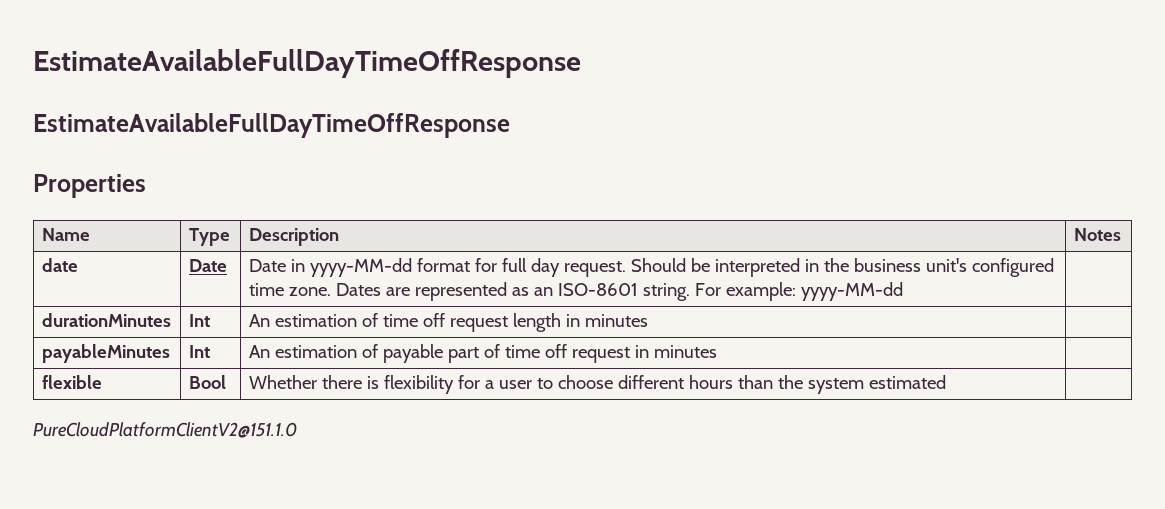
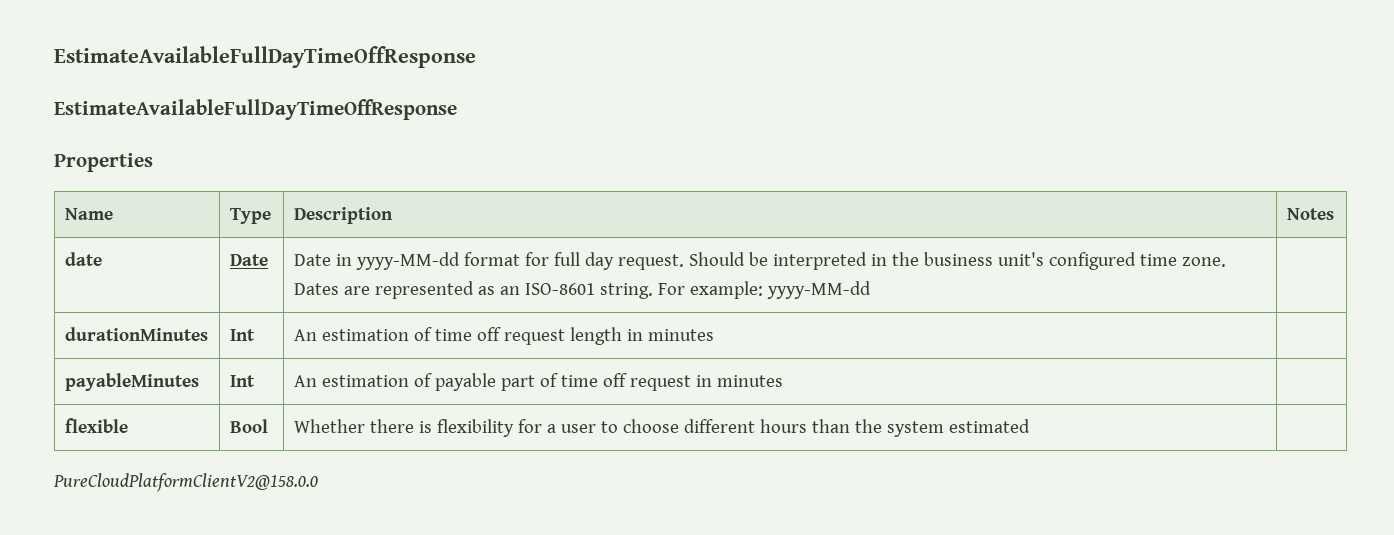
[33,422,297,438] PureCloudPlatformClientV2@151.1.0 -> [53,473,318,492] PureCloudPlatformClientV2@158.0.0

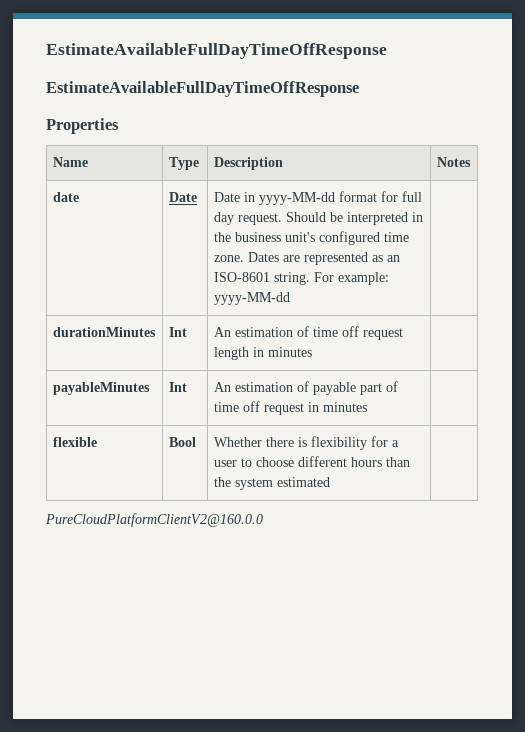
[53,473,318,492] PureCloudPlatformClientV2@158.0.0 -> [45,513,263,527] PureCloudPlatformClientV2@160.0.0

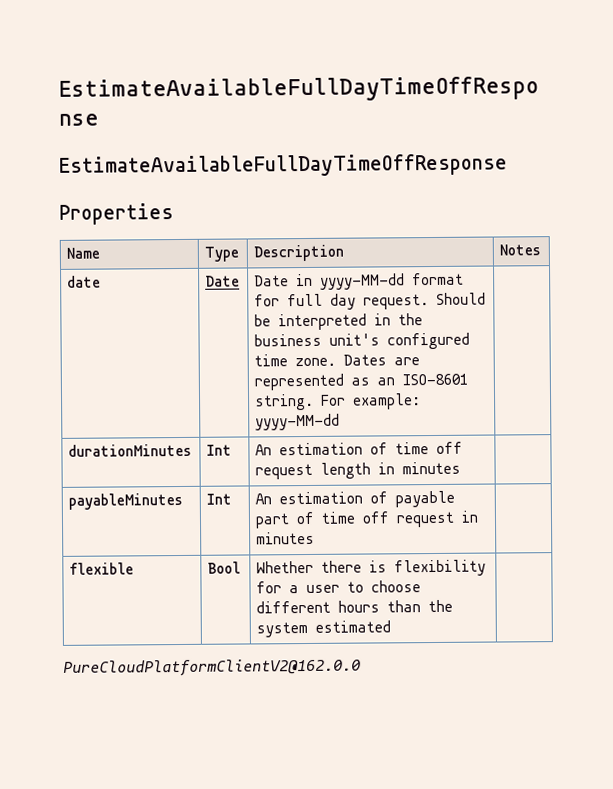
[45,513,263,527] PureCloudPlatformClientV2@160.0.0 -> [63,658,361,677] PureCloudPlatformClientV2@162.0.0

